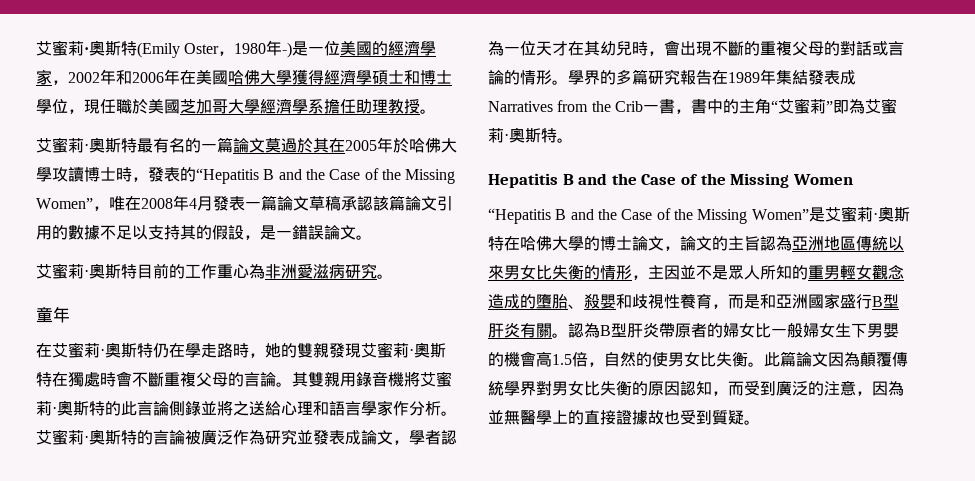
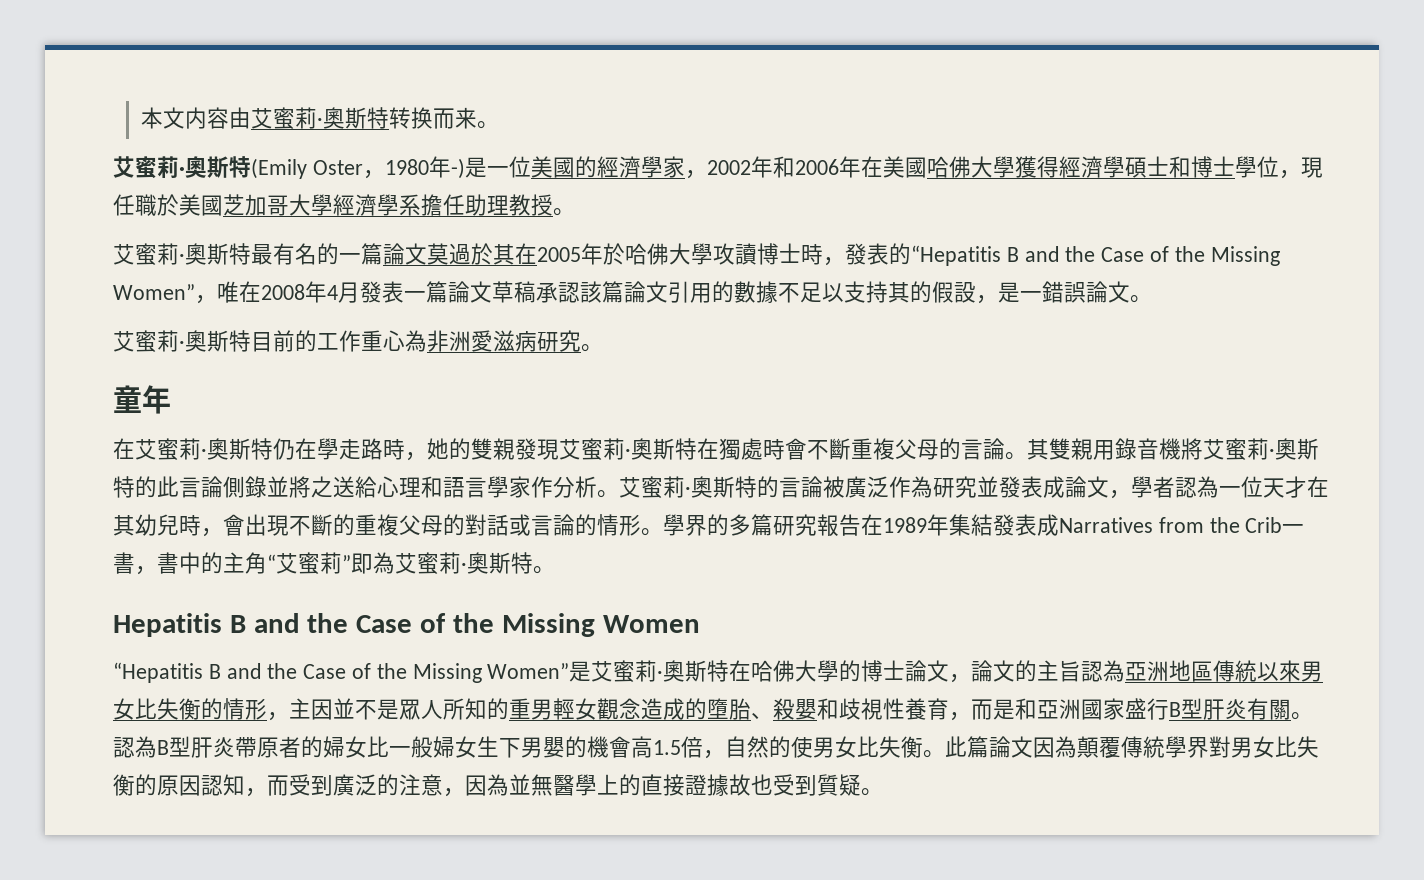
(36, 48) none -> [141,107,500,129] 本文内容由艾蜜莉·奧斯特转换而来。 //

